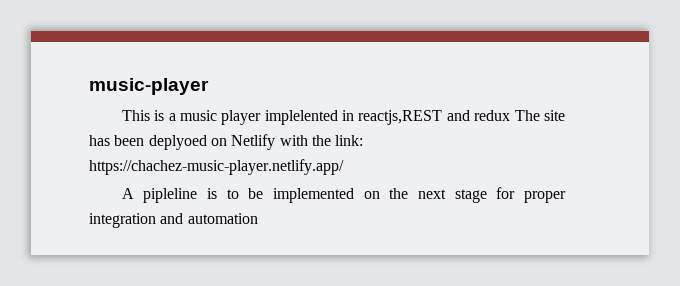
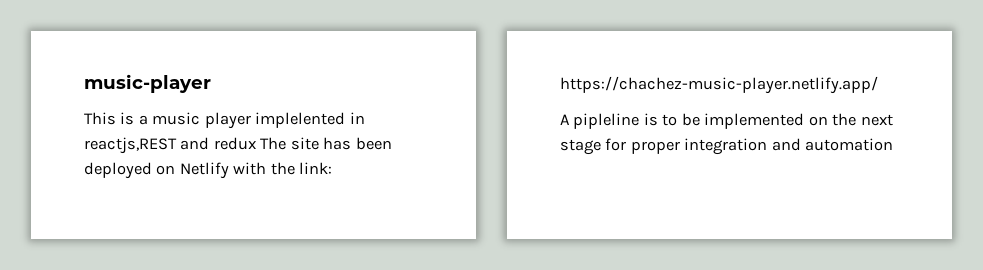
[148,135,207,150] deplyoed -> [84,162,152,179] deployed

